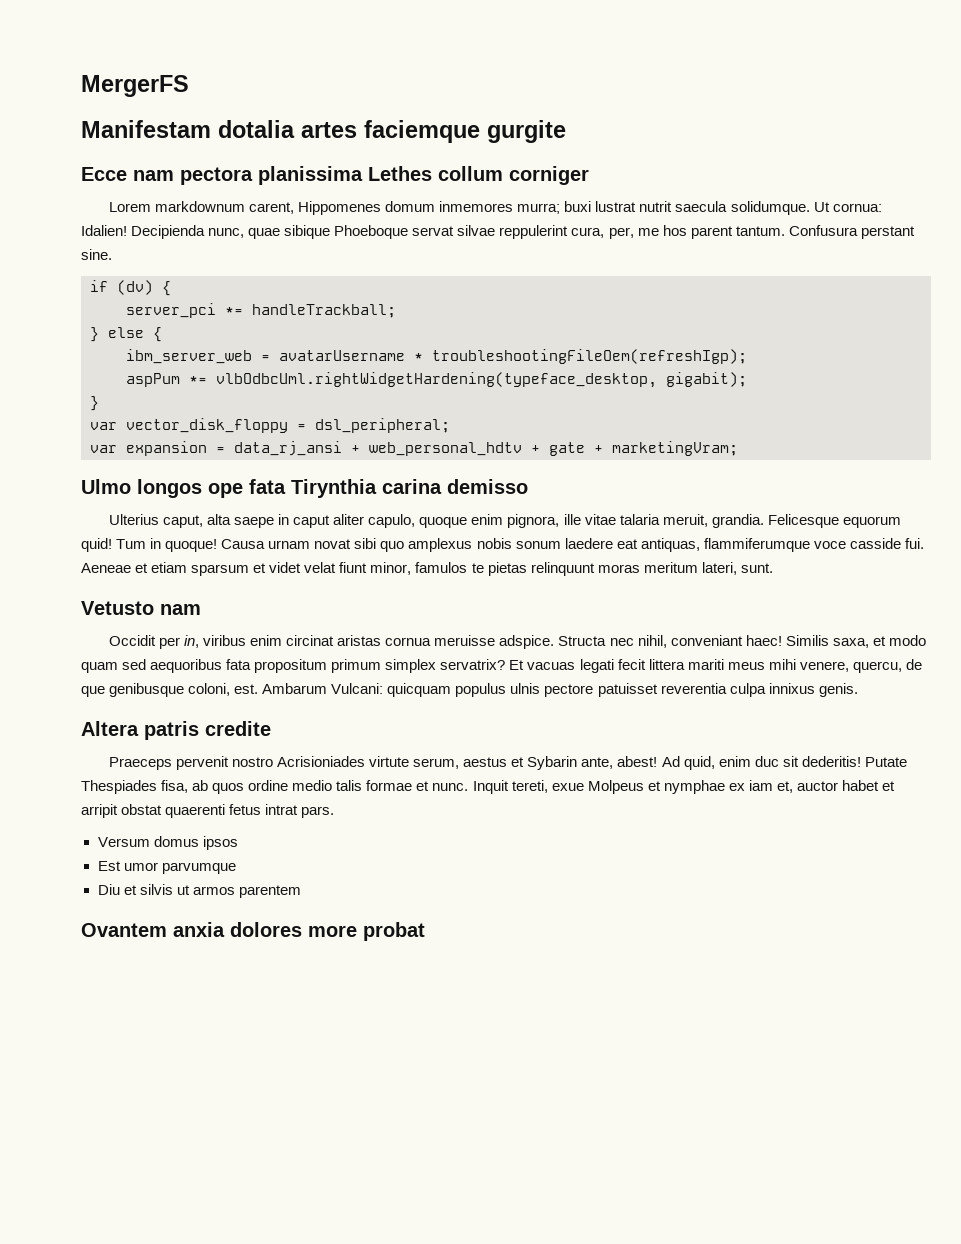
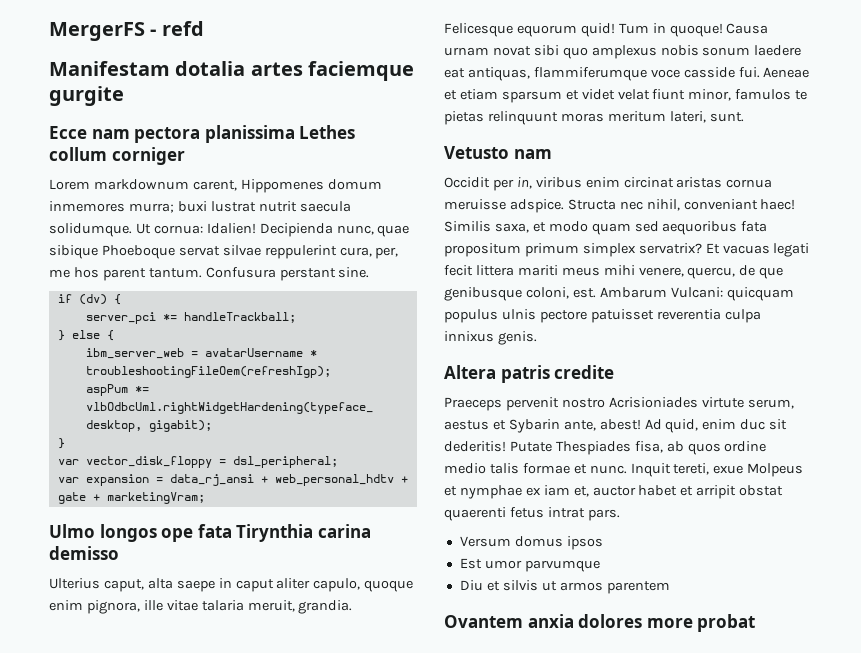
(189, 86) none -> [150,21,204,36] - refd

